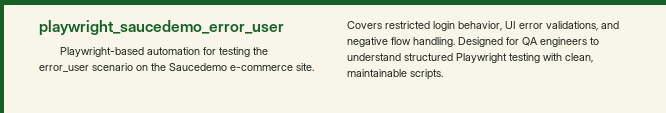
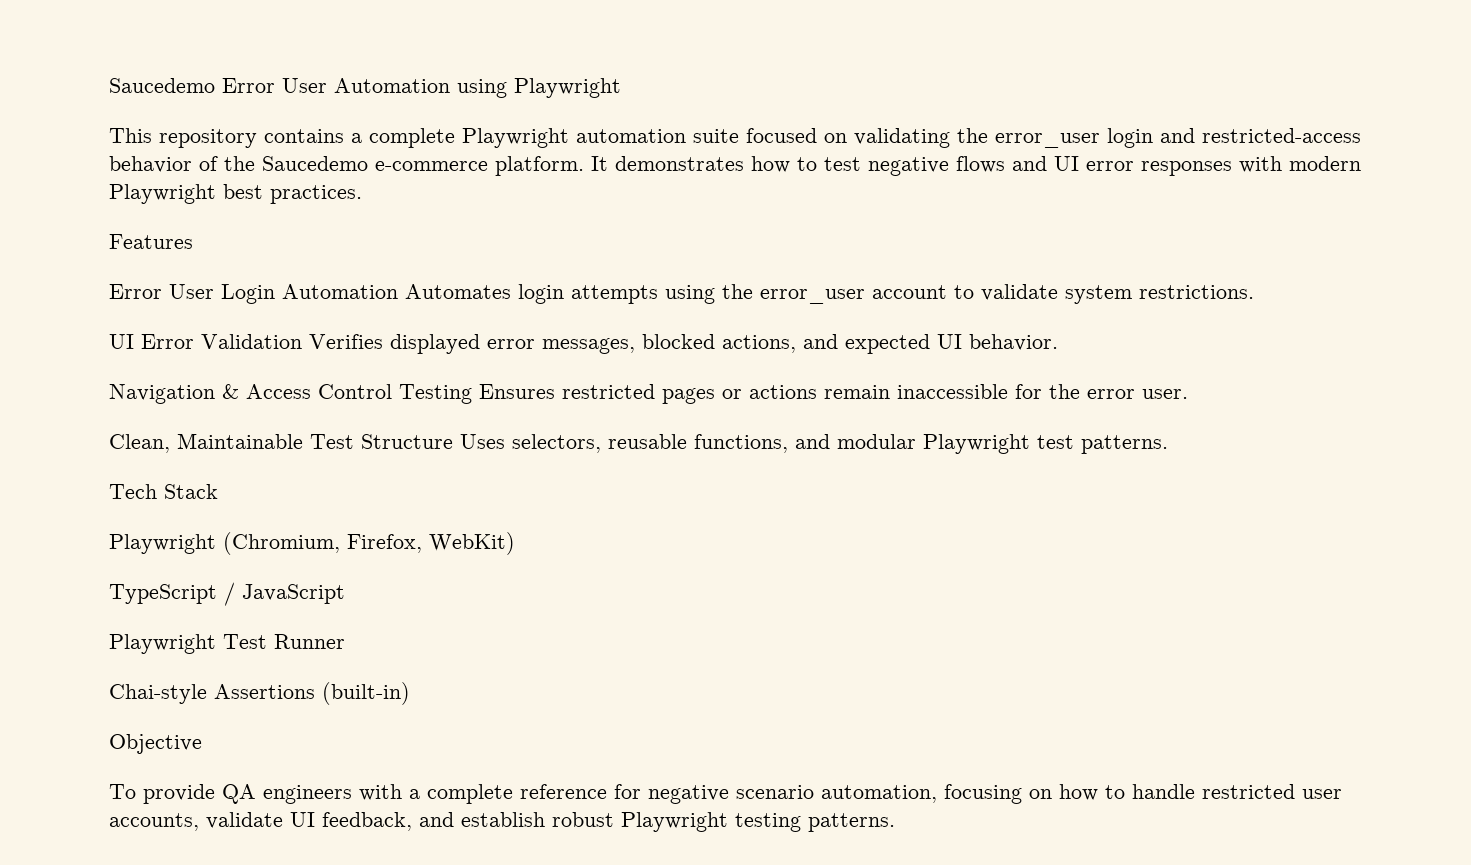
[39,20,284,36] [60,47,269,57] [39,63,314,72] [347,21,619,31] [347,37,599,47] [347,53,593,63] [347,69,443,80] playwright_saucedemo_error_user // Playwright-based automation for testing the error_user scenario on the Saucedemo e-commerce site. Covers restricted login behavior, UI error validations, and negative flow handling. Designed for QA engineers to understand structured Playwright testing with clean, maintainable scripts. -> [109,78,621,98] [109,128,1361,148] [109,156,1361,176] [109,184,362,204] [109,234,193,249] [109,284,1254,304] [109,334,1058,354] [109,384,1188,404] [109,433,1168,454] [109,484,218,499] [109,532,515,555] [109,582,345,606] [109,634,345,654] [109,682,410,705] [109,734,202,754] [109,784,1342,804] [109,812,895,832] Saucedemo Error User Automation using Playwright // This repository contains a complete Playwright automation suite focused on validating the error_user login and restricted-access behavior of the Saucedemo e-commerce platform. It demonstrates how to test negative flows and UI error responses with modern Playwright best practices. // Features // Error User Login Automation Automates login attempts using the error_user account to validate system restrictions. // UI Error Validation Verifies displayed error messages, blocked actions, and expected UI behavior. // Navigation & Access Control Testing Ensures restricted pages or actions remain inaccessible for the error user. // Clean, Maintainable Test Structure Uses selectors, reusable functions, and modular Playwright test patterns. // Tech Stack // Playwright (Chromium, Firefox, WebKit) // TypeScript / JavaScript // Playwright Test Runner // Chai-style Assertions (built-in) // Objective // To provide QA engineers with a complete reference for negative scenario automation, focusing on how to handle restricted user accounts, validate UI feedback, and establish robust Playwright testing patterns.

